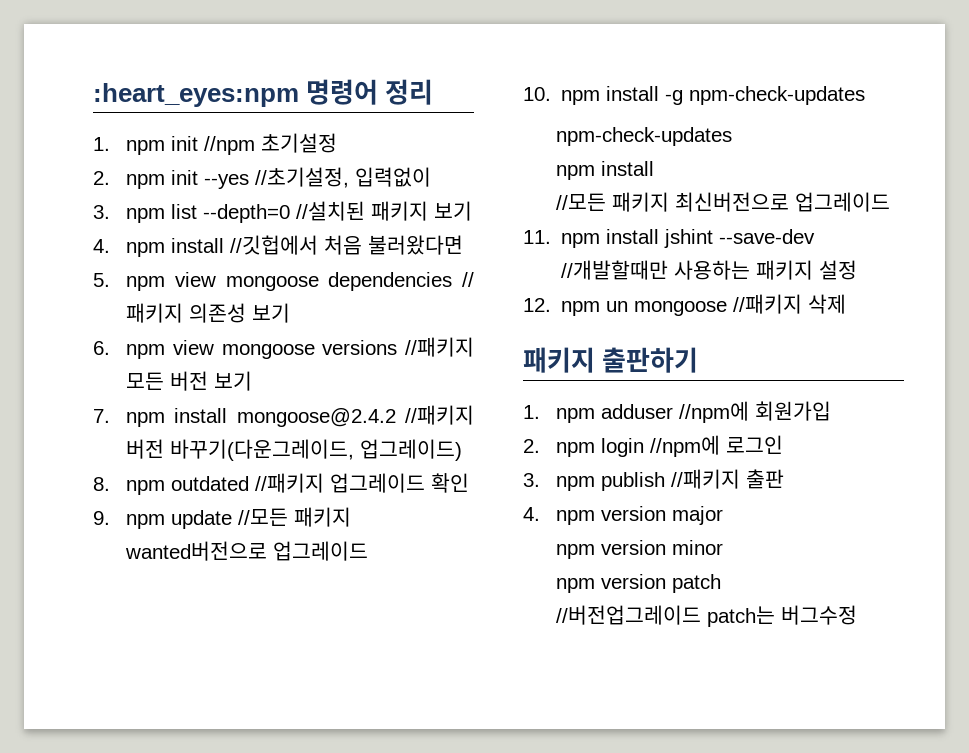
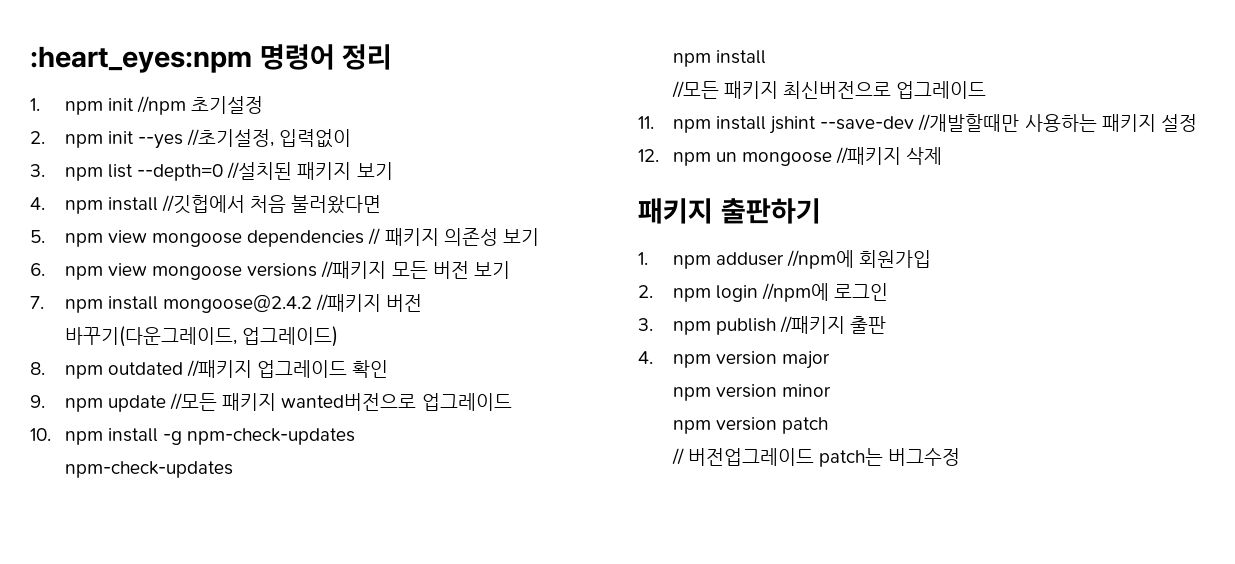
[555,605,701,625] //버전업그레이드 -> [671,448,815,466] // 버전업그레이드

